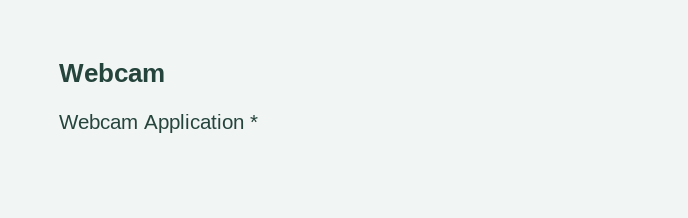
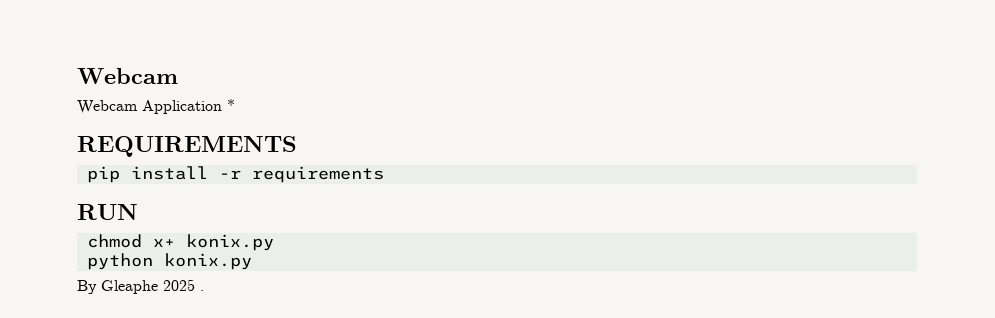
(258, 122) none -> [77,136,297,157] [86,166,384,183] [77,204,138,220] [86,234,274,251] [86,253,252,270] [77,279,204,294] // REQUIREMENTS // pip install -r requirements // RUN // chmod x+ konix.py // python konix.py // By Gleaphe 2025 .

